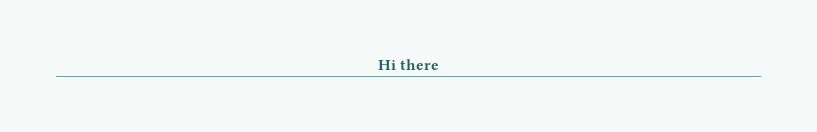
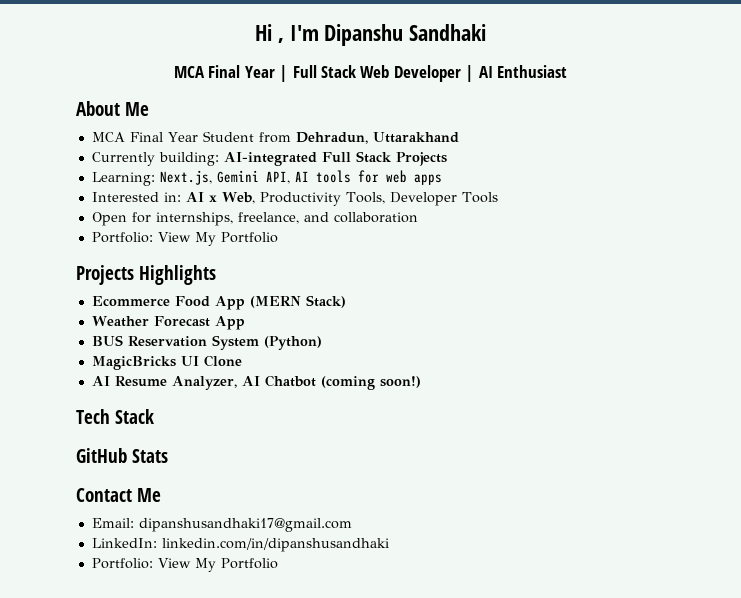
[400,59,440,70] there -> [277,24,487,46] [173,65,568,82] [76,101,150,116] [91,131,459,144] [91,151,447,166] [91,170,442,186] [91,192,498,206] [91,212,418,226] [91,232,278,246] [76,265,217,285] [91,295,346,310] [91,316,245,330] [91,335,322,350] [91,355,242,370] [91,375,421,390] [76,409,155,424] [76,448,169,463] [76,488,162,502] [91,518,352,532] [91,538,389,552] [91,558,278,572] , I'm Dipanshu Sandhaki // MCA Final Year | Full Stack Web Developer | AI Enthusiast // About Me // MCA Final Year Student from Dehradun, Uttarakhand // Currently building: AI-integrated Full Stack Projects // Learning: Next.js, Gemini API, AI tools for web apps // Interested in: AI x Web, Productivity Tools, Developer Tools // Open for internships, freelance, and collaboration // Portfolio: View My Portfolio // Projects Highlights // Ecommerce Food App (MERN Stack) // Weather Forecast App // BUS Reservation System (Python) // MagicBricks UI Clone // AI Resume Analyzer, AI Chatbot (coming soon!) // Tech Stack // GitHub Stats // Contact Me // Email: dipanshusandhaki17@gmail.com // LinkedIn: linkedin.com/in/dipanshusandhaki // Portfolio: View My Portfolio

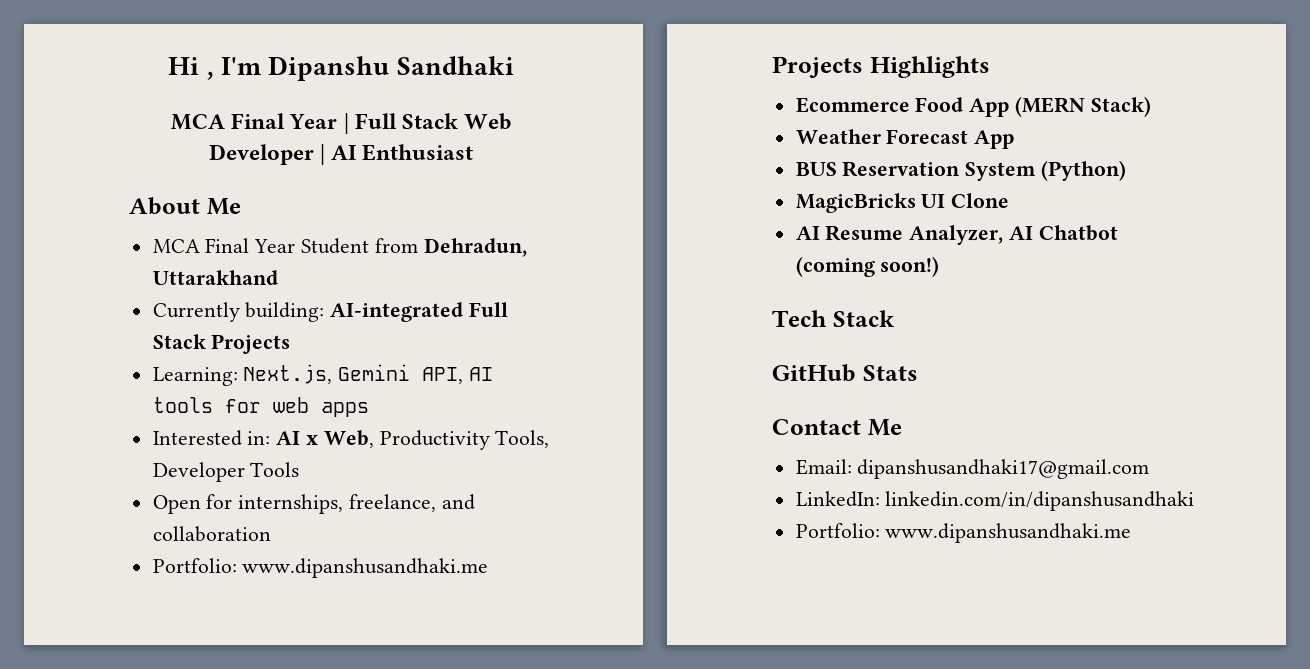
[157,232,278,246] View My Portfolio -> [242,558,489,578] www.dipanshusandhaki.me
[157,558,278,572] View My Portfolio -> [885,523,1132,543] www.dipanshusandhaki.me

